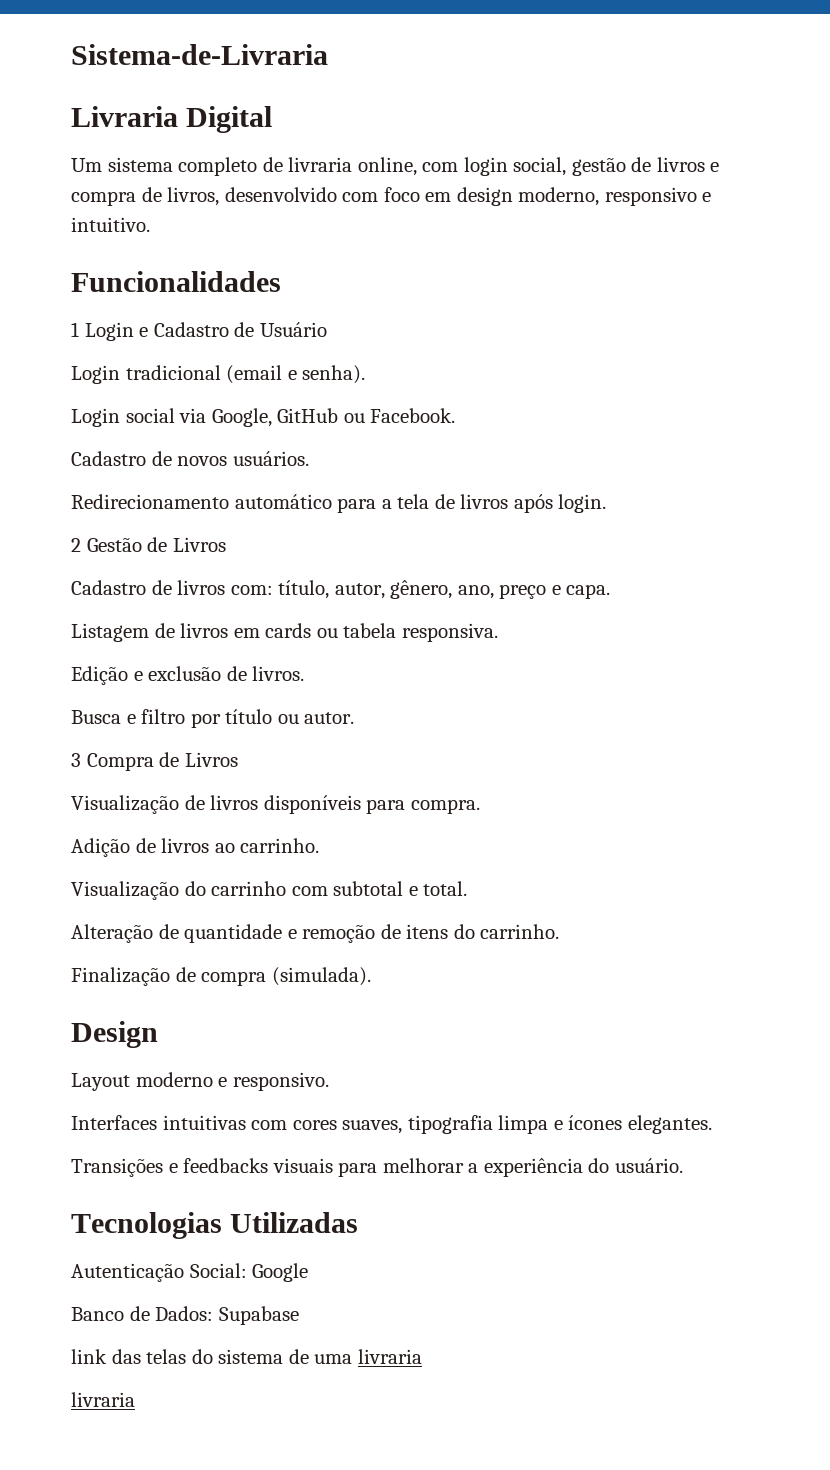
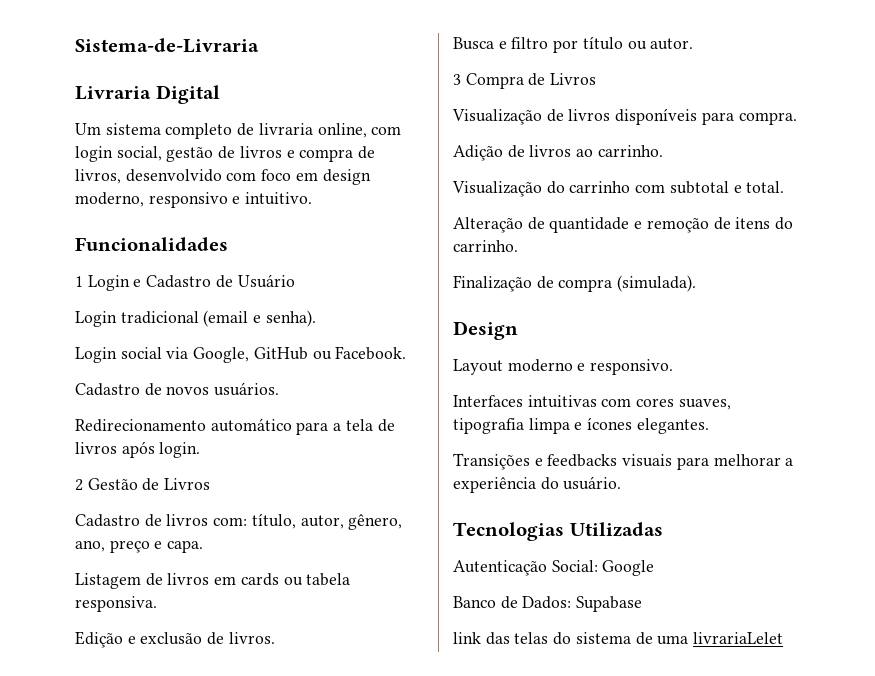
[357,1349,422,1364] [71,1392,135,1407] livraria // livraria -> [693,632,784,644] livrariaLelet

